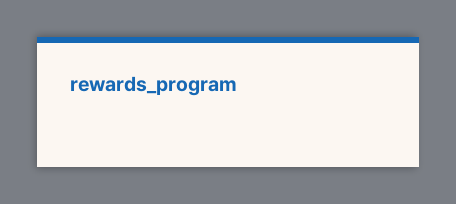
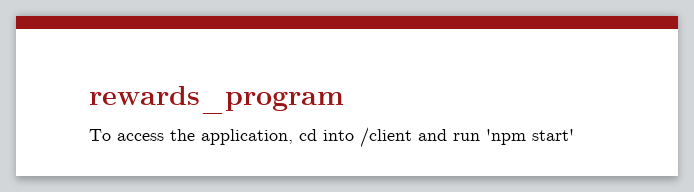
(237, 86) none -> [89,127,574,148] // To access the application, cd into /client and run 'npm start'

